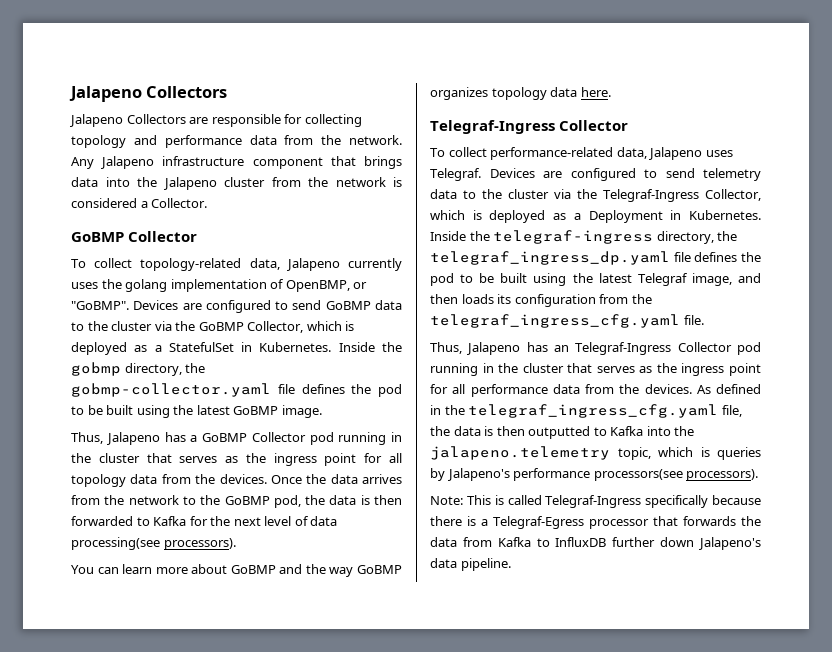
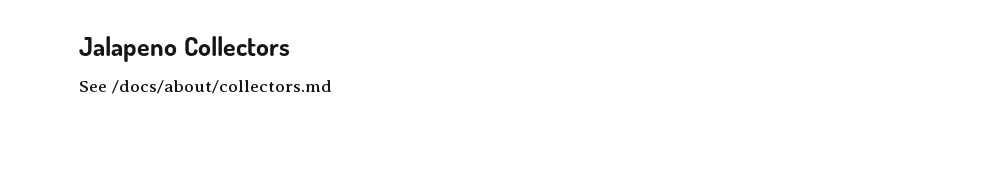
[69,114,362,127] [71,135,403,148] [71,156,402,169] [71,177,402,190] [71,198,208,208] [71,231,198,242] [71,258,402,271] [71,279,368,292] [71,300,402,313] [71,321,355,333] [71,342,402,355] [71,362,206,376] [71,383,402,397] [71,405,322,418] [71,432,402,445] [71,453,402,466] [71,474,402,487] [71,495,403,508] [71,516,338,526] [71,537,236,550] [71,564,403,577] [430,87,611,100] [430,120,629,134] [430,147,733,160] [430,168,761,181] [430,189,761,202] [430,210,761,223] [430,230,738,244] [430,251,761,265] [430,273,761,286] [430,294,652,307] [430,314,704,328] [430,342,761,355] [430,363,762,376] [430,384,761,397] [430,404,742,418] [430,426,695,439] [430,446,761,460] [430,468,759,481] [430,495,761,508] [430,516,761,529] [430,537,761,550] [430,558,511,571] Jalapeno Collectors are responsible for collecting topology and performance data from the network. Any Jalapeno infrastructure component that brings data into the Jalapeno cluster from the network is considered a Collector. // GoBMP Collector // To collect topology-related data, Jalapeno currently uses the golang implementation of OpenBMP, or "GoBMP". Devices are configured to send GoBMP data to the cluster via the GoBMP Collector, which is deployed as a StatefulSet in Kubernetes. Inside the gobmp directory, the gobmp-collector.yaml file defines the pod to be built using the latest GoBMP image. // Thus, Jalapeno has a GoBMP Collector pod running in the cluster that serves as the ingress point for all topology data from the devices. Once the data arrives from the network to the GoBMP pod, the data is then forwarded to Kafka for the next level of data processing(see processors). // You can learn more about GoBMP and the way GoBMP organizes topology data here. // Telegraf-Ingress Collector // To collect performance-related data, Jalapeno uses Telegraf. Devices are configured to send telemetry data to the cluster via the Telegraf-Ingress Collector, which is deployed as a Deployment in Kubernetes. Inside the telegraf-ingress directory, the telegraf_ingress_dp.yaml file defines the pod to be built using the latest Telegraf image, and then loads its configuration from the telegraf_ingress_cfg.yaml file. // Thus, Jalapeno has an Telegraf-Ingress Collector pod running in the cluster that serves as the ingress point for all performance data from the devices. As defined in the telegraf_ingress_cfg.yaml file, the data is then outputted to Kafka into the jalapeno.telemetry topic, which is queries by Jalapeno's performance processors(see processors). // Note: This is called Telegraf-Ingress specifically because there is a Telegraf-Egress processor that forwards the data from Kafka to InfluxDB further down Jalapeno's data pipeline. -> [79,80,332,94] See /docs/about/collectors.md

